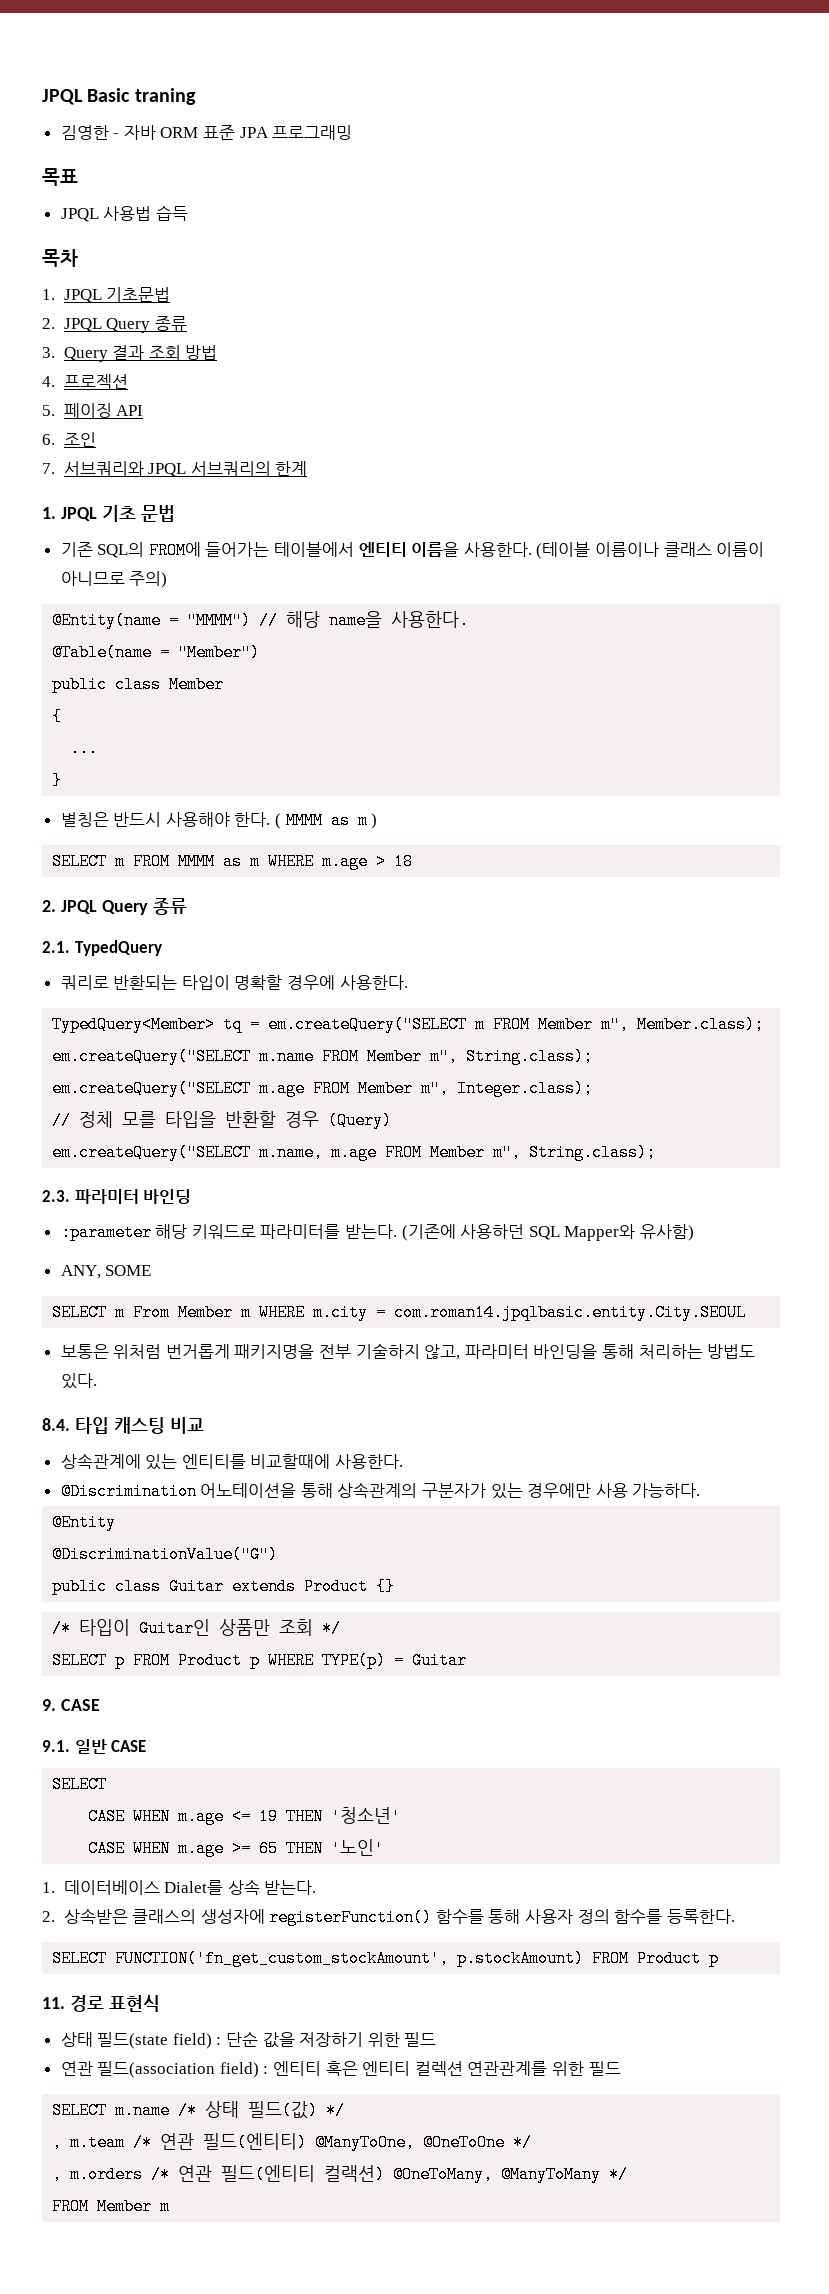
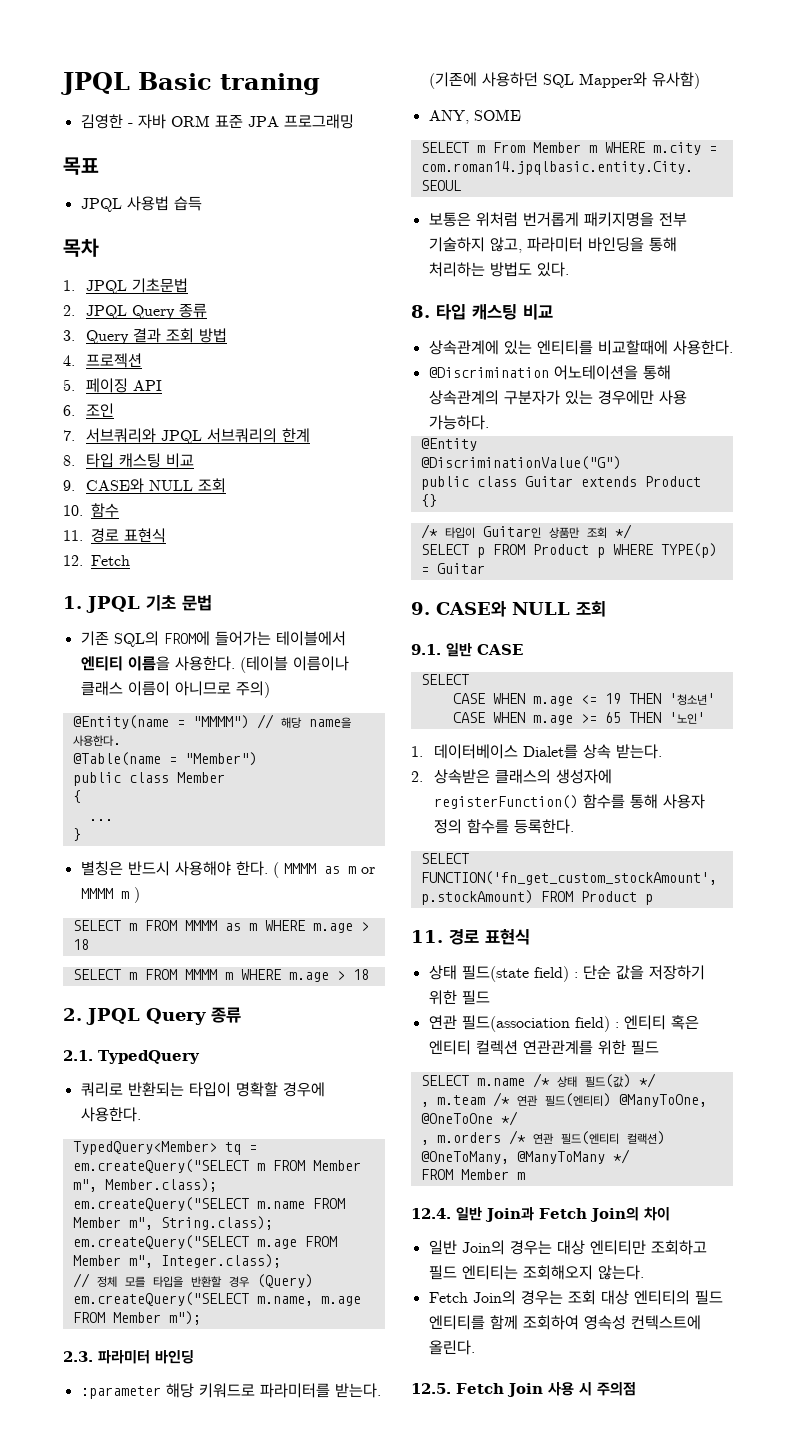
(308, 468) none -> [63,453,194,468] [63,478,226,493] [63,503,119,518] [63,528,166,543] [63,555,130,566] // 8. 타입 캐스팅 비교 // 9. CASE와 NULL 조회 // 10. 함수 // 11. 경로 표현식 // 12. Fetch
(368, 820) none -> [360,867,375,874] [80,888,129,899] or MMMM m
(414, 861) none -> [72,969,369,982] // SELECT m FROM MMMM m WHERE m.age > 18
[493,1144,657,1161] m", String.class); -> [168,1311,201,1325] m");
[42,1418,70,1431] 8.4. -> [411,305,430,318] 8.
[60,1699,100,1711] CASE -> [436,601,606,617] CASE와 NULL 조회
(171, 2206) none -> [411,1207,670,1222] [428,1240,707,1255] [428,1265,644,1280] [428,1290,723,1305] [428,1315,701,1330] [428,1340,475,1355] [411,1382,636,1397] // 12.4. 일반 Join과 Fetch Join의 차이 // 일반 Join의 경우는 대상 엔티티만 조회하고 필드 엔티티는 조회해오지 않는다. // Fetch Join의 경우는 조회 대상 엔티티의 필드 엔티티를 함께 조회하여 영속성 컨텍스트에 올린다. // 12.5. Fetch Join 사용 시 주의점

